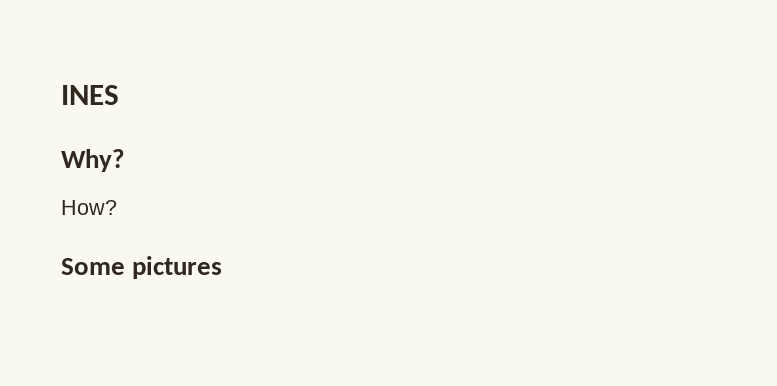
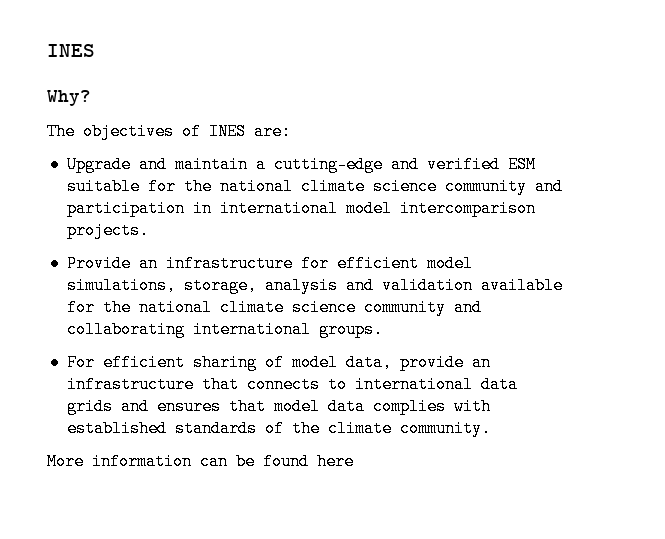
[61,200,117,215] [61,256,223,279] How? // Some pictures -> [47,123,291,140] [66,156,536,173] [66,178,563,195] [66,200,536,217] [66,222,149,239] [66,255,473,272] [66,277,563,294] [66,299,482,316] [66,321,383,338] [66,354,491,371] [66,376,518,393] [66,398,491,415] [66,420,491,437] [47,453,354,470] The objectives of INES are: // Upgrade and maintain a cutting-edge and verified ESM suitable for the national climate science community and participation in international model intercomparison projects. // Provide an infrastructure for efficient model simulations, storage, analysis and validation available for the national climate science community and collaborating international groups. // For efficient sharing of model data, provide an infrastructure that connects to international data grids and ensures that model data complies with established standards of the climate community. // More information can be found here

